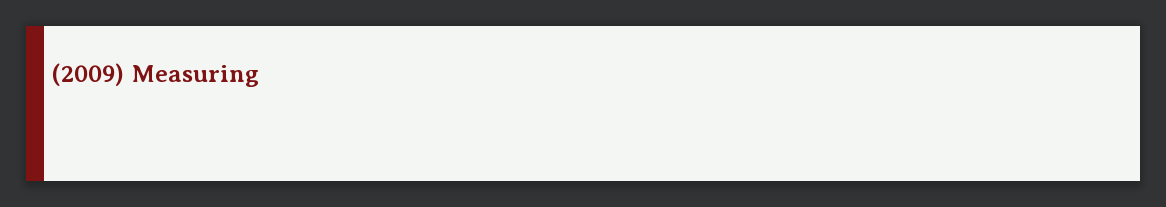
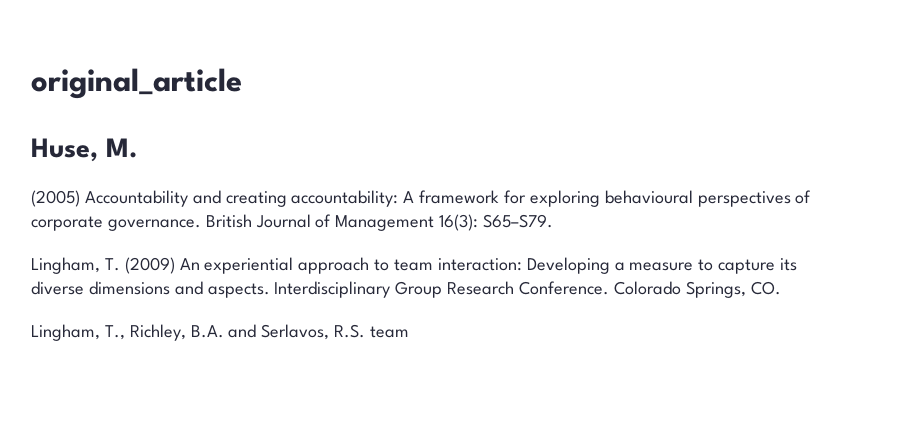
[51,63,259,87] (2009) Measuring -> [31,68,242,99] [31,138,138,162] [31,190,812,207] [31,214,554,231] [31,257,798,274] [31,281,781,298] [31,324,410,341] original_article // Huse, M. // (2005) Accountability and creating accountability: A framework for exploring behavioural perspectives of corporate governance. British Journal of Management 16(3): S65–S79. // Lingham, T. (2009) An experiential approach to team interaction: Developing a measure to capture its diverse dimensions and aspects. Interdisciplinary Group Research Conference. Colorado Springs, CO. // Lingham, T., Richley, B.A. and Serlavos, R.S. team

